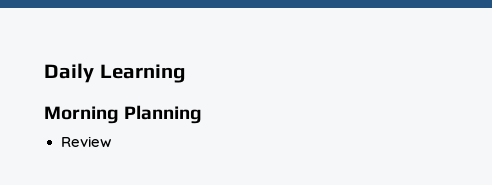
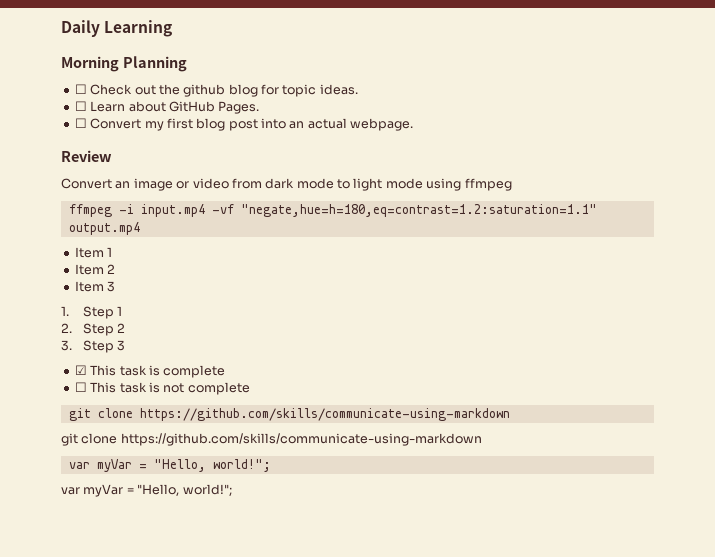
[60,136,111,148] Review -> [74,84,358,97] [74,101,260,114] [74,118,414,131] [61,150,112,162] [61,178,512,191] [68,204,597,217] [68,222,140,235] [74,247,113,258] [74,264,116,275] [74,281,116,292] [61,306,122,319] [61,323,125,336] [61,340,125,353] [74,365,226,378] [74,382,250,395] [68,408,510,421] [61,433,482,446] [68,459,271,472] [61,484,232,497] ☐ Check out the github blog for topic ideas. // ☐ Learn about GitHub Pages. // ☐ Convert my first blog post into an actual webpage. // Review // Convert an image or video from dark mode to light mode using ffmpeg // ffmpeg -i input.mp4 -vf "negate,hue=h=180,eq=contrast=1.2:saturation=1.1" output.mp4 // Item 1 // Item 2 // Item 3 // 1. Step 1 // 2. Step 2 // 3. Step 3 // ☑ This task is complete // ☐ This task is not complete // git clone https://github.com/skills/communicate-using-markdown // git clone https://github.com/skills/communicate-using-markdown // var myVar = "Hello, world!"; // var myVar = "Hello, world!";

